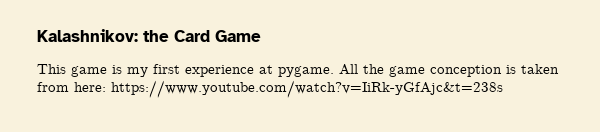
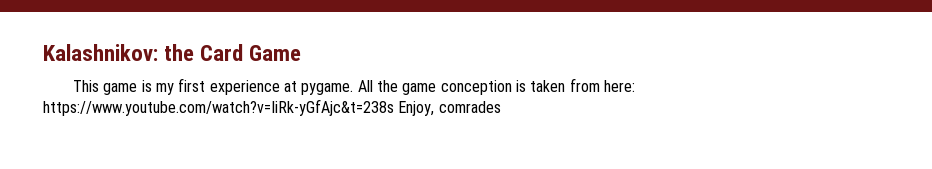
(503, 89) none -> [398,101,501,116] Enjoy, comrades

